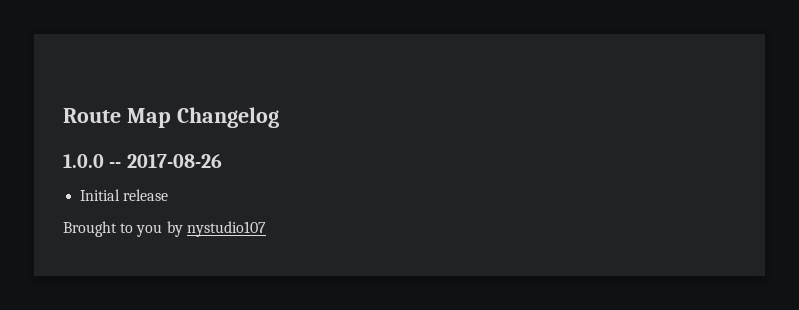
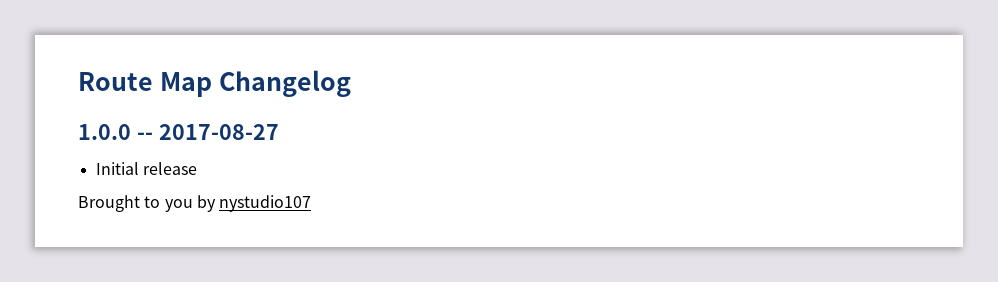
[126,154,222,168] 2017-08-26 -> [158,124,279,140] 2017-08-27

